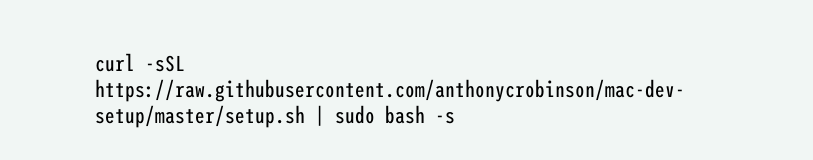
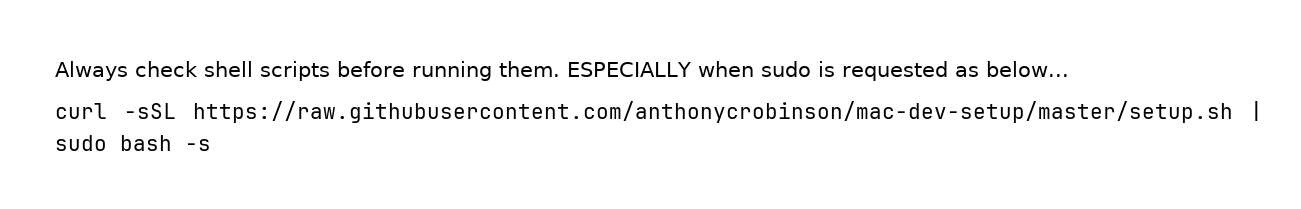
(95, 62) none -> [55,61,1069,81] Always check shell scripts before running them. ESPECIALLY when sudo is requested as below... //

